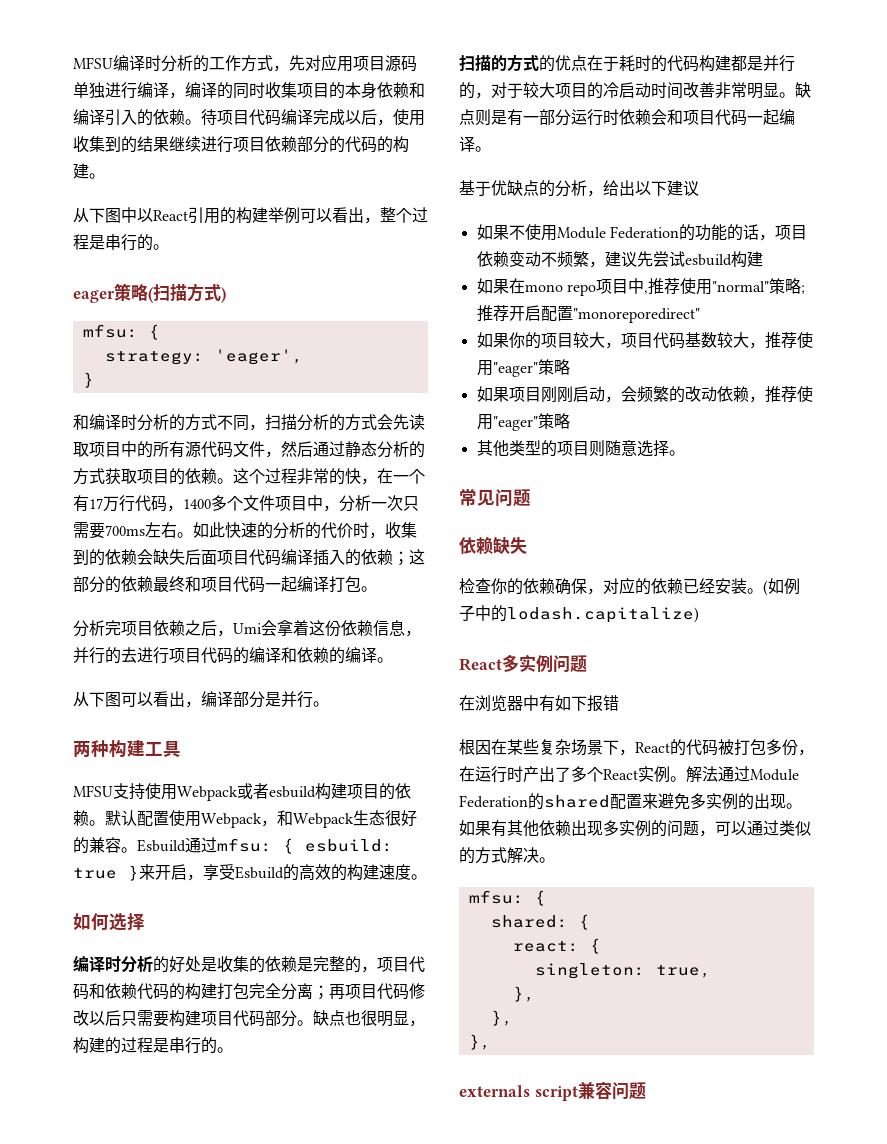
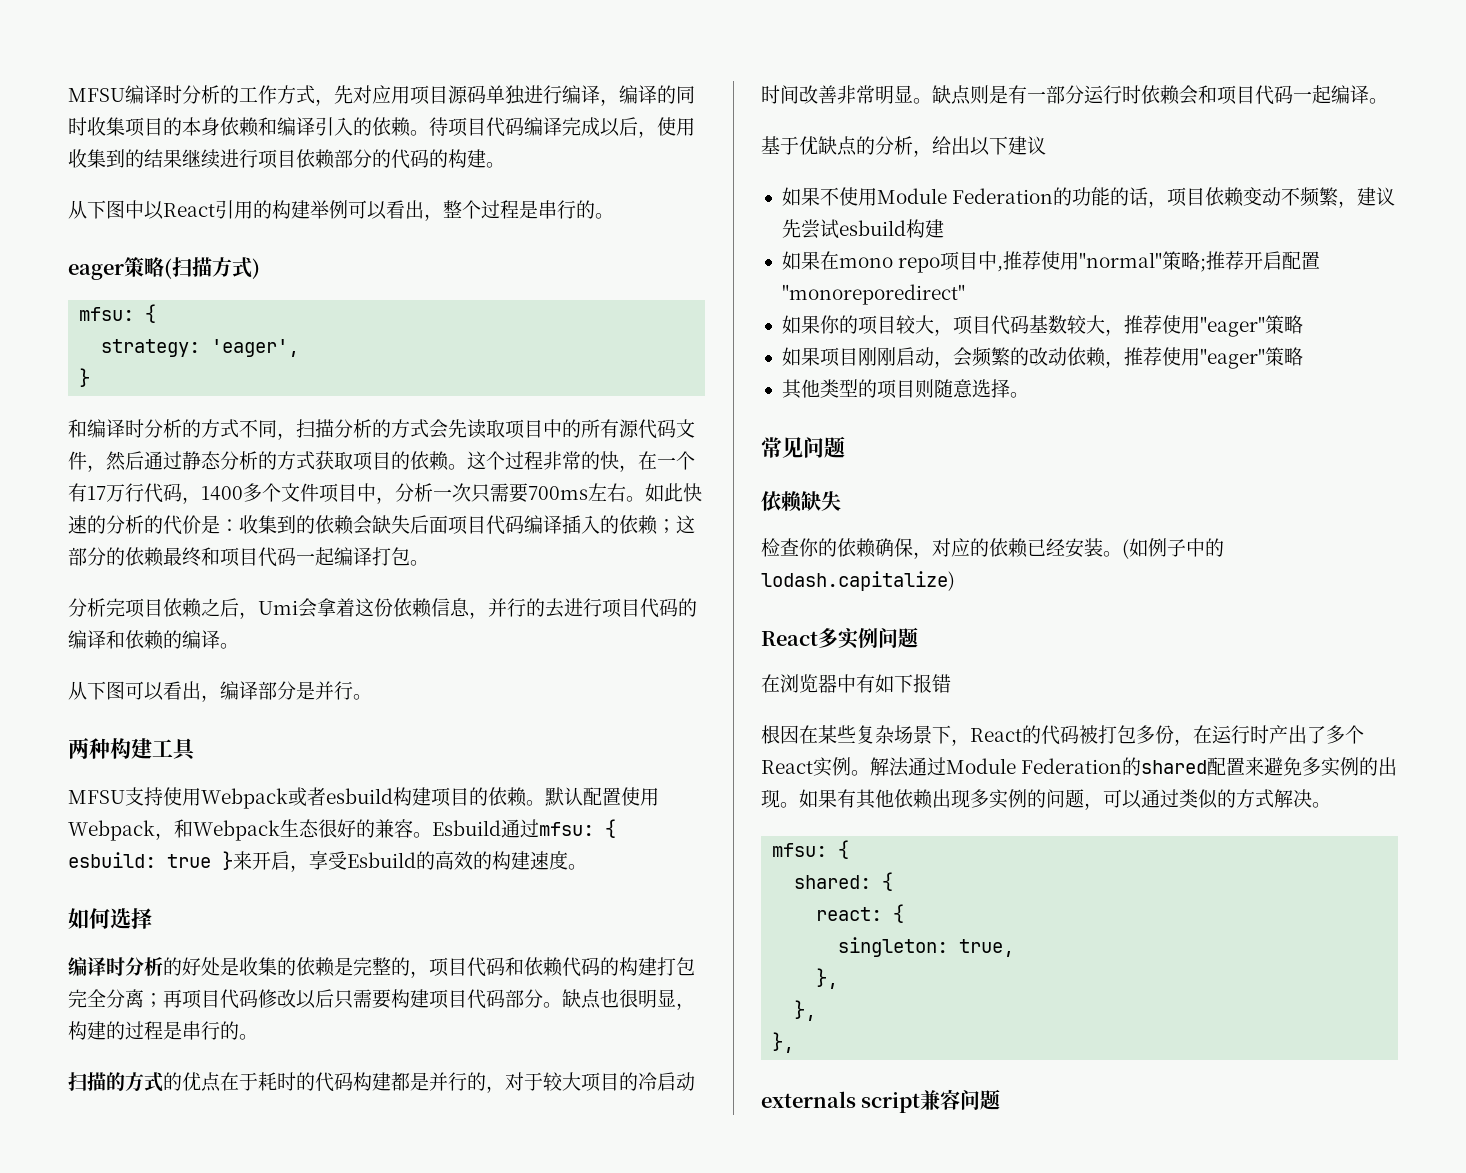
[353,522,385,539] 时， -> [201,515,239,534] 是：

